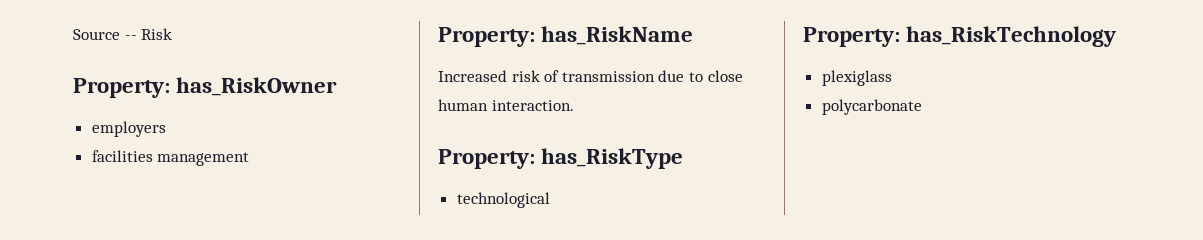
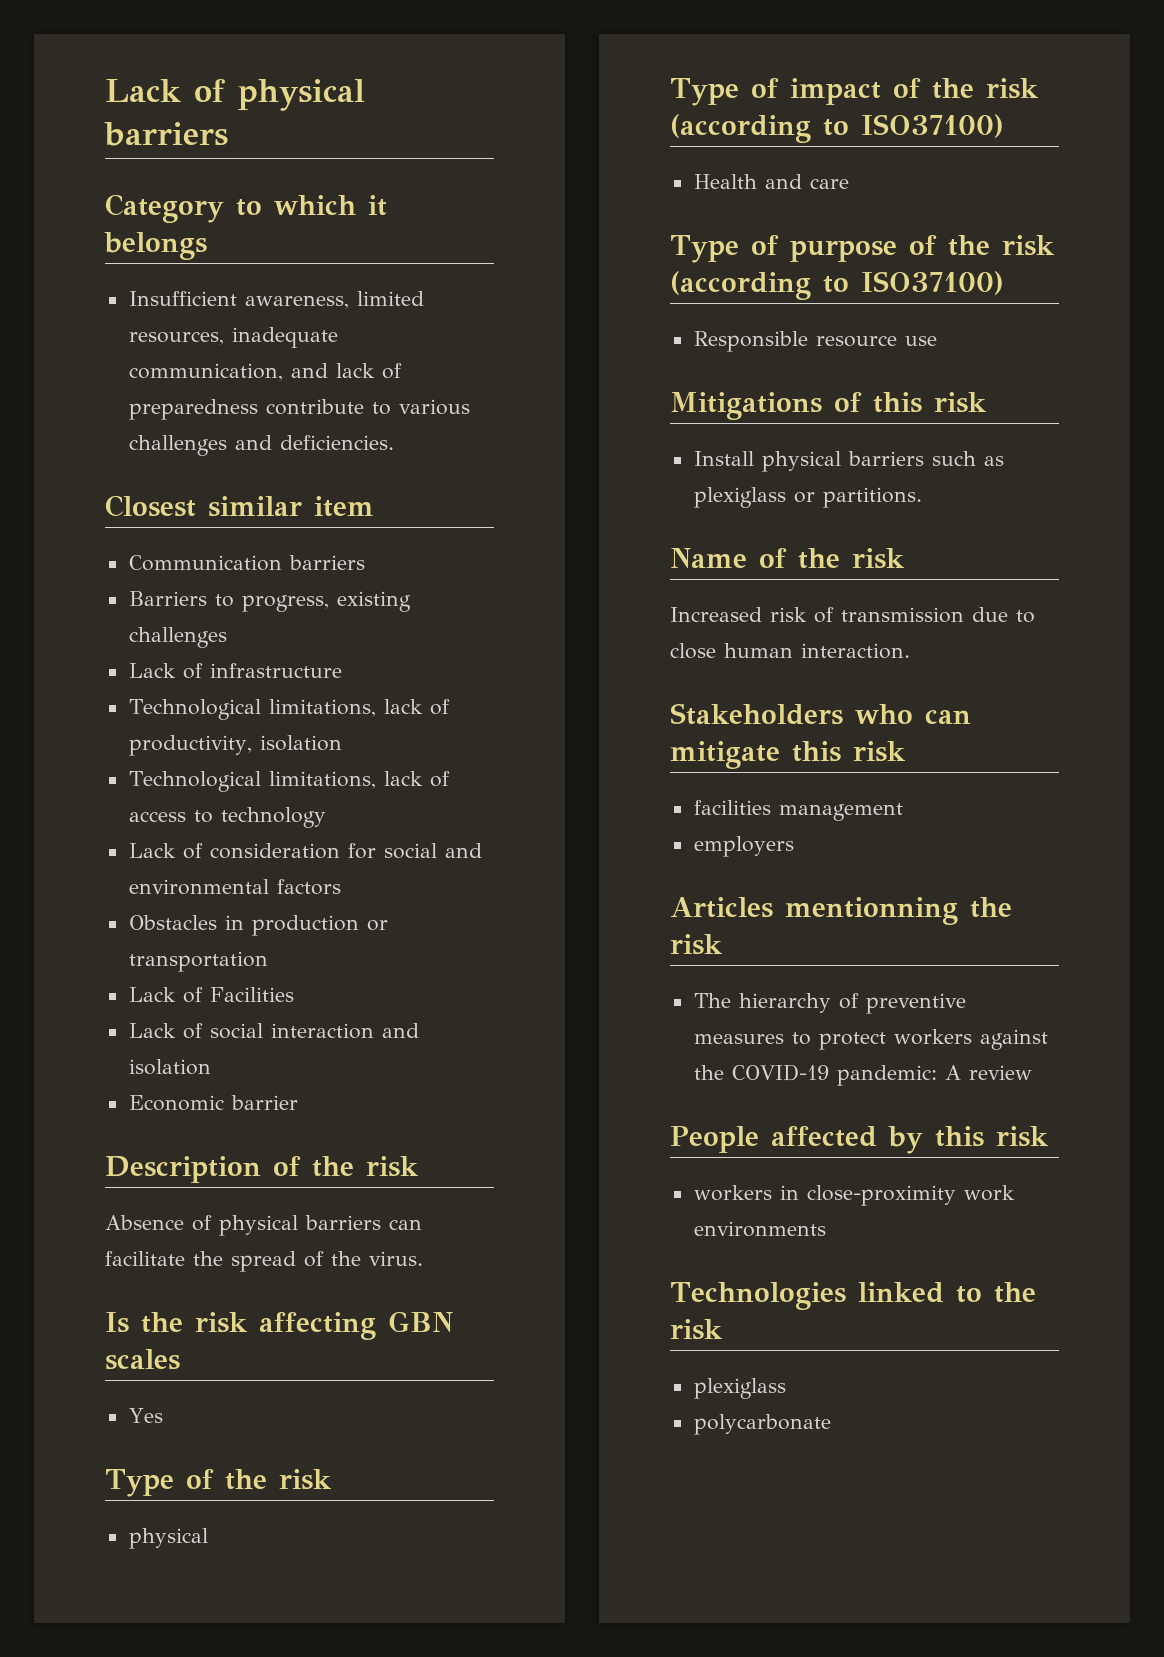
[73,28,173,40] [73,77,338,98] [91,121,166,137] [91,150,250,166] [438,26,694,47] Source -- Risk // Property: has_RiskOwner // employers // facilities management // Property: has_RiskName -> [105,79,365,111] [104,122,228,146] [105,194,387,223] [104,232,207,260] [128,291,424,309] [128,327,338,348] [128,363,402,381] [128,399,470,420] [128,435,394,456] [105,495,374,517] [128,555,365,571] [128,591,411,612] [128,627,227,648] [128,663,342,679] [128,699,450,720] [128,735,342,756] [128,771,450,792] [128,807,326,828] [128,843,482,859] [128,879,341,895] [128,915,388,936] [128,951,268,972] [128,987,294,1003] [128,1023,419,1039] [128,1059,211,1075] [128,1095,298,1111] [105,1156,419,1183] [105,1215,422,1236] [105,1251,423,1272] [105,1311,453,1340] [105,1349,180,1370] [128,1408,163,1423] [105,1469,332,1497] [128,1528,208,1549] [670,78,1039,106] [670,114,1004,143] [693,174,849,189] [670,235,1055,263] [670,271,1004,300] [693,331,937,352] [670,392,987,420] [693,451,1004,472] [693,487,922,508] [670,548,905,569] Lack of physical barriers // Category to which it belongs // Insufficient awareness, limited resources, inadequate communication, and lack of preparedness contribute to various challenges and deficiencies. // Closest similar item // Communication barriers // Barriers to progress, existing challenges // Lack of infrastructure // Technological limitations, lack of productivity, isolation // Technological limitations, lack of access to technology // Lack of consideration for social and environmental factors // Obstacles in production or transportation // Lack of Facilities // Lack of social interaction and isolation // Economic barrier // Description of the risk // Absence of physical barriers can facilitate the spread of the virus. // Is the risk affecting GBN scales // Yes // Type of the risk // physical // Type of impact of the risk (according to ISO37100) // Health and care // Type of purpose of the risk (according to ISO37100) // Responsible resource use // Mitigations of this risk // Install physical barriers such as plexiglass or partitions. // Name of the risk
[438,148,684,169] [456,192,550,208] [803,26,1117,47] Property: has_RiskType // technological // Property: has_RiskTechnology -> [670,703,971,725] [670,741,906,769] [693,800,903,821] [693,836,794,857] [670,897,1012,925] [670,934,723,955] [693,993,966,1014] [693,1029,1048,1050] [693,1064,1032,1086] [670,1126,1049,1154] [693,1185,1015,1206] [693,1221,826,1237] [670,1282,1036,1310] [670,1319,723,1340] Stakeholders who can mitigate this risk // facilities management // employers // Articles mentionning the risk // The hierarchy of preventive measures to protect workers against the COVID-19 pandemic: A review // People affected by this risk // workers in close-proximity work environments // Technologies linked to the risk

